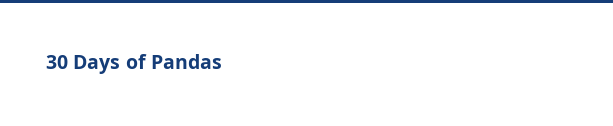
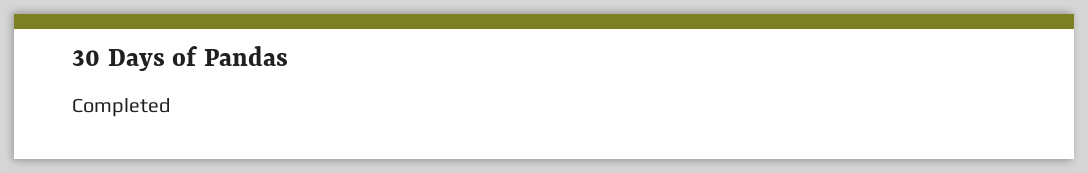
(222, 61) none -> [72,98,170,117] // Completed

